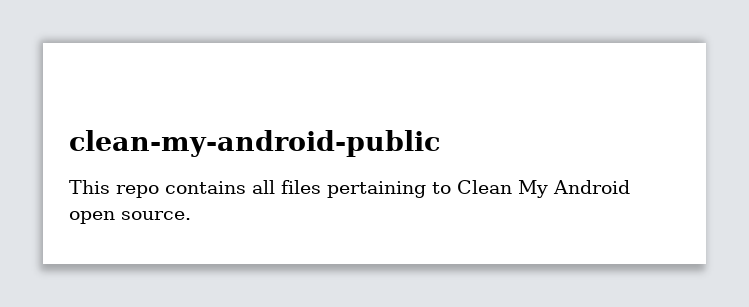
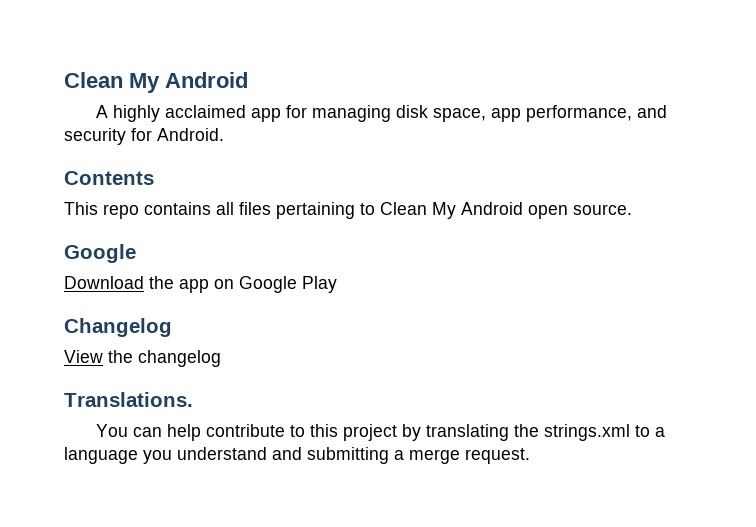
[69,130,440,157] clean-my-android-public -> [64,72,248,93] [96,105,668,122] [64,128,224,145] [64,171,154,185] Clean My Android // A highly acclaimed app for managing disk space, app performance, and security for Android. // Contents
(191, 215) none -> [64,244,136,263] [64,276,337,293] [64,318,172,337] [64,350,221,367] [64,392,193,407] [96,424,666,441] [64,447,530,464] // Google // Download the app on Google Play // Changelog // View the changelog // Translations. // You can help contribute to this project by translating the strings.xml to a language you understand and submitting a merge request.

